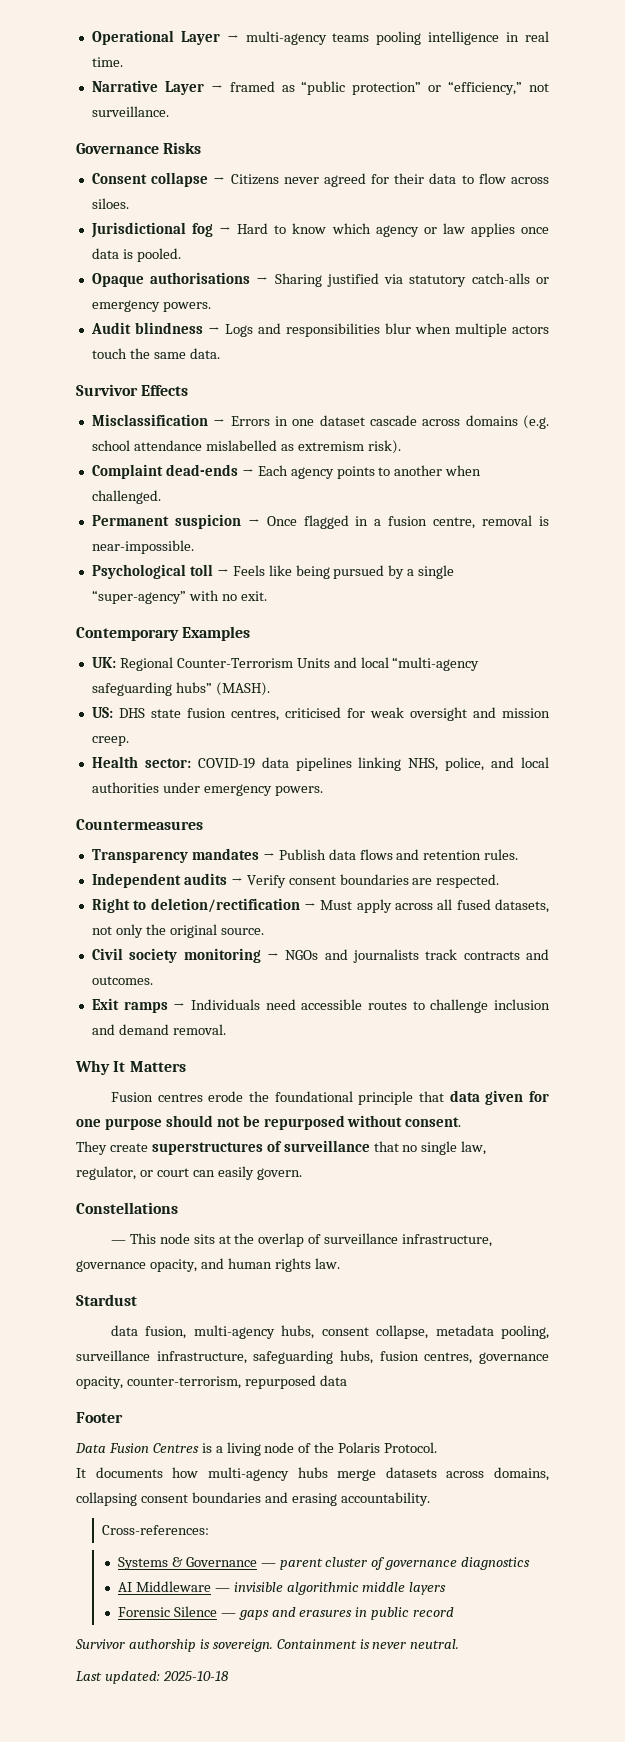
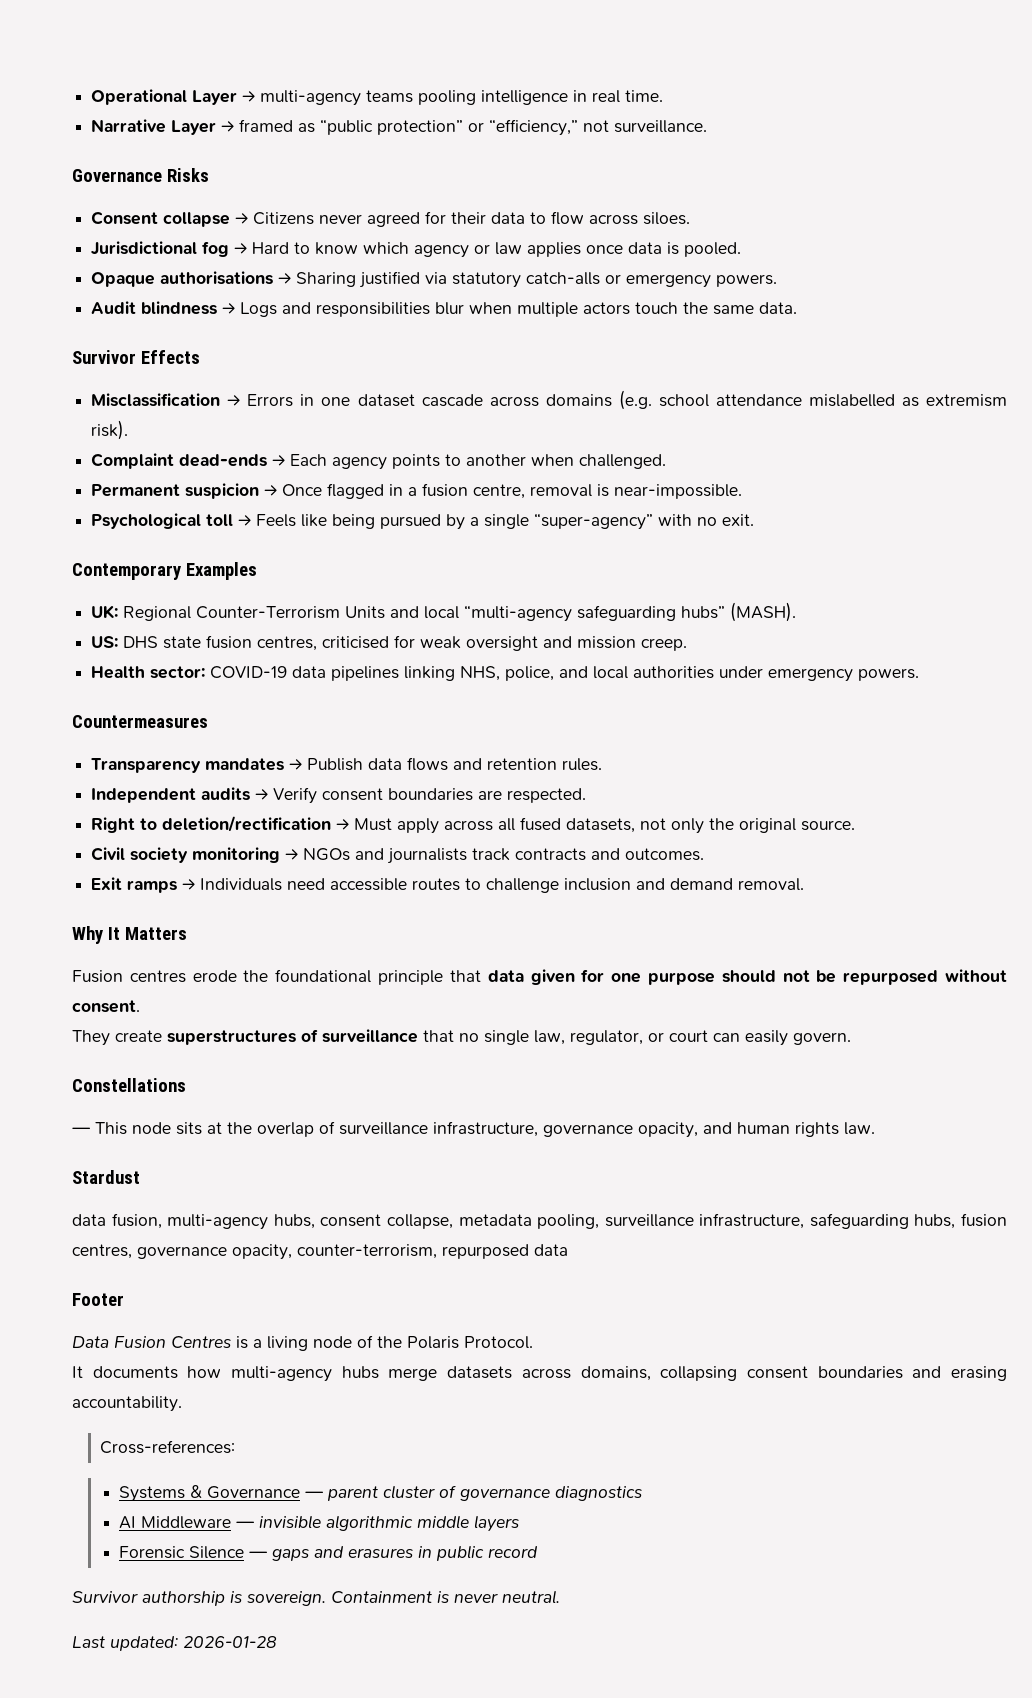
[162,1671,229,1681] 2025-10-18 -> [183,1636,277,1648] 2026-01-28

